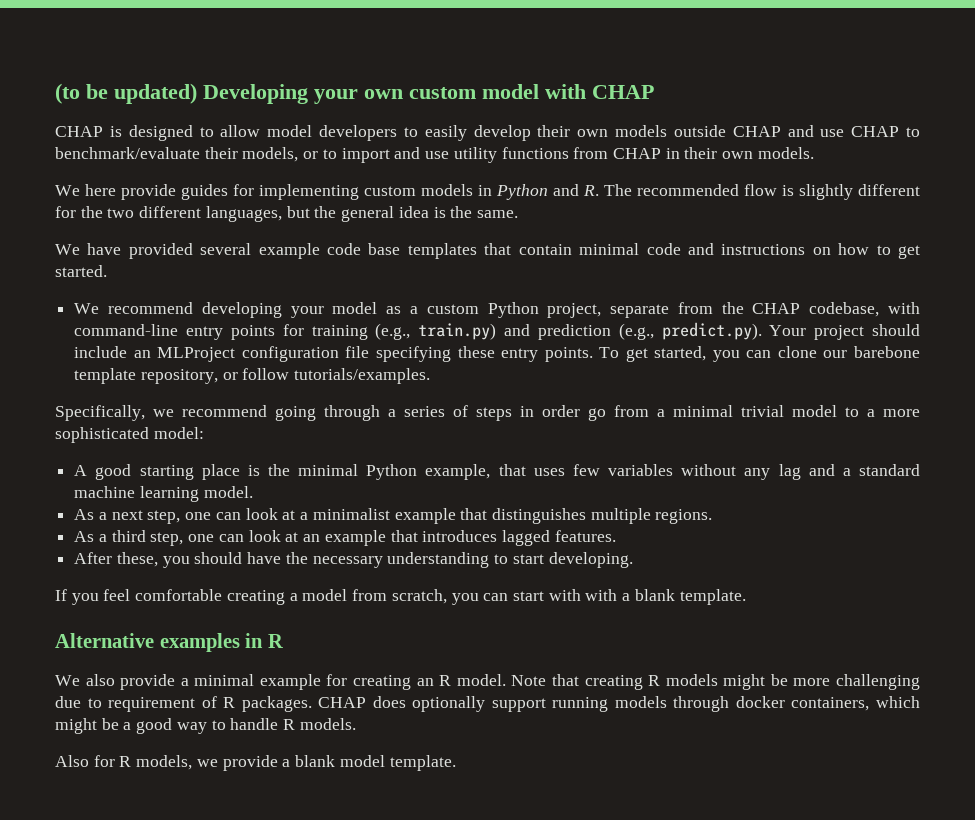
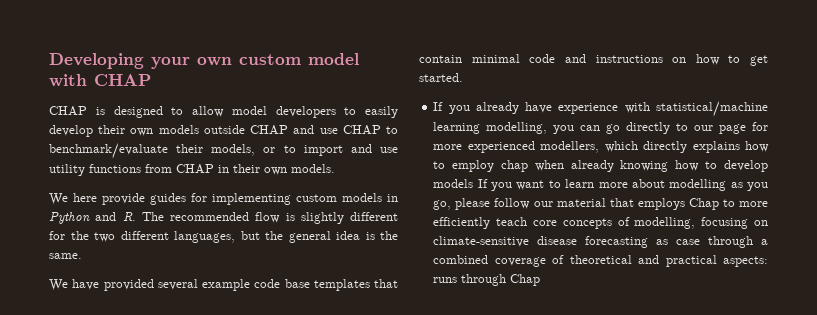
[55,83,197,104] (to be updated) -> (49, 61) none
[74,302,920,318] [74,322,921,340] [74,346,920,362] [74,368,431,384] [55,405,920,421] [55,427,204,443] [74,464,921,480] [74,486,253,502] [74,508,713,524] [74,530,616,546] [74,552,633,568] [55,589,746,605] [55,633,283,652] [55,674,920,690] [55,696,920,712] [55,718,356,734] [55,755,456,771] We recommend developing your model as a custom Python project, separate from the CHAP codebase, with command-line entry points for training (e.g., train.py) and prediction (e.g., predict.py). Your project should include an MLProject configuration file specifying these entry points. To get started, you can clone our barebone template repository, or follow tutorials/examples. // Specifically, we recommend going through a series of steps in order go from a minimal trivial model to a more sophisticated model: // A good starting place is the minimal Python example, that uses few variables without any lag and a standard machine learning model. // As a next step, one can look at a minimalist example that distinguishes multiple regions. // As a third step, one can look at an example that introduces lagged features. // After these, you should have the necessary understanding to start developing. // If you feel comfortable creating a model from scratch, you can start with with a blank template. // Alternative examples in R // We also provide a minimal example for creating an R model. Note that creating R models might be more challenging due to requirement of R packages. CHAP does optionally support running models through docker containers, which might be a good way to handle R models. // Also for R models, we provide a blank model template. -> [433,101,768,117] [433,122,768,134] [433,141,769,153] [433,160,768,172] [433,179,768,191] [433,198,768,210] [433,217,768,229] [433,236,768,248] [433,255,768,267] [433,274,541,286] If you already have experience with statistical/machine learning modelling, you can go directly to our page for more experienced modellers, which directly explains how to employ chap when already knowing how to develop models If you want to learn more about modelling as you go, please follow our material that employs Chap to more efficiently teach core concepts of modelling, focusing on climate-sensitive disease forecasting as case through a combined coverage of theoretical and practical aspects: runs through Chap

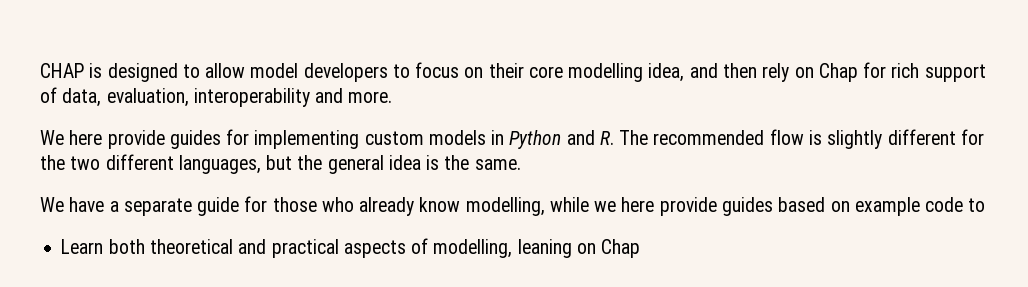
[49,53,359,69] [49,74,151,87] Developing your own custom model with CHAP // -> (40, 70) none
[365,106,398,118] [49,125,399,137] [49,143,398,159] [49,164,335,176] easily develop their own models outside CHAP and use CHAP to benchmark/evaluate their models, or to import and use utility functions from CHAP in their own models. -> [415,62,986,82] [40,87,393,107] focus on their core modelling idea, and then rely on Chap for rich support of data, evaluation, interoperability and more.
[103,279,398,291] [419,54,768,66] [419,73,463,82] [433,101,768,117] [433,122,768,134] [433,141,769,153] [433,160,768,172] [433,179,768,191] [433,198,768,210] [433,217,768,229] [433,236,768,248] [433,255,768,267] [433,274,507,286] provided several example code base templates that contain minimal code and instructions on how to get started. // If you already have experience with statistical/machine learning modelling, you can go directly to our page for more experienced modellers, which directly explains how to employ chap when already knowing how to develop models If you want to learn more about modelling as you go, please follow our material that employs Chap to more efficiently teach core concepts of modelling, focusing on climate-sensitive disease forecasting as case through a combined coverage of theoretical and practical aspects: runs through -> [109,196,986,216] [61,238,596,258] a separate guide for those who already know modelling, while we here provide guides based on example code to // Learn both theoretical and practical aspects of modelling, leaning on

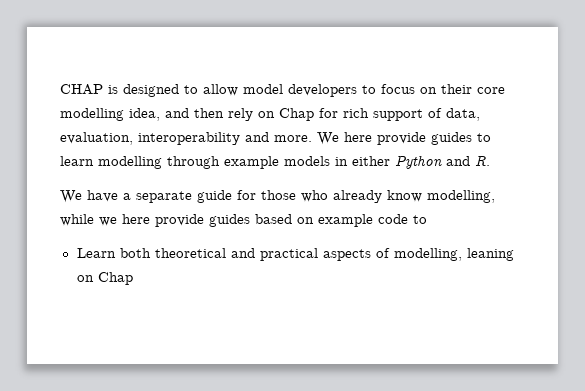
(393, 97) // -> (312, 138) none
[226,129,424,149] for implementing custom -> [477,133,491,142] [60,156,279,169] to learn modelling through example
(505, 137) none -> [352,156,390,166] either
[619,129,984,149] [40,154,521,174] The recommended flow is slightly different for the two different languages, but the general idea is the same. -> (490, 161) none

